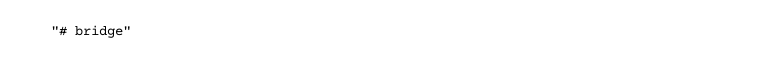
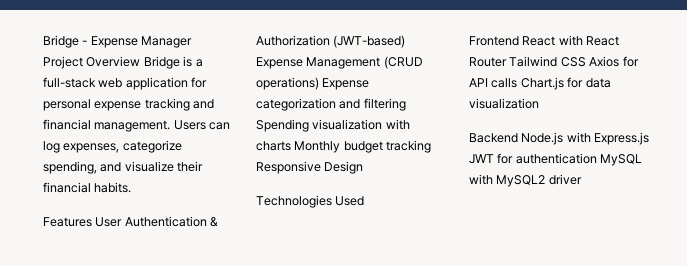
[51,25,131,38] "# bridge" -> [43,35,193,48] [43,56,203,69] [43,77,208,90] [43,98,215,111] [43,119,231,132] [43,140,182,153] [43,161,204,174] [43,182,132,193] [43,216,219,227] [256,35,406,48] [256,56,423,69] [256,77,370,90] [256,98,406,111] [256,119,410,132] [256,140,432,153] [256,161,364,174] [256,195,365,208] [469,35,620,46] [469,56,639,67] [469,77,611,90] [469,98,539,109] [469,132,650,145] [469,153,643,166] [469,174,582,187] Bridge - Expense Manager Project Overview Bridge is a full-stack web application for personal expense tracking and financial management. Users can log expenses, categorize spending, and visualize their financial habits. // Features User Authentication & Authorization (JWT-based) Expense Management (CRUD operations) Expense categorization and filtering Spending visualization with charts Monthly budget tracking Responsive Design // Technologies Used // Frontend React with React Router Tailwind CSS Axios for API calls Chart.js for data visualization // Backend Node.js with Express.js JWT for authentication MySQL with MySQL2 driver

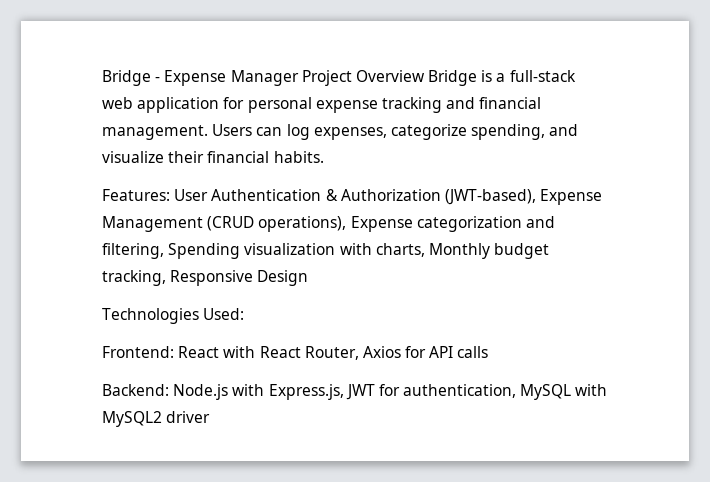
[43,217,92,227] Features -> [102,189,170,201] Features:
[333,35,406,48] (JWT-based) -> [444,189,536,205] (JWT-based),
[256,77,319,90] operations) -> [258,216,347,232] operations),
[363,98,406,111] filtering -> [102,243,164,259] filtering,
[256,141,291,151] charts -> [375,243,425,257] charts,
[386,140,432,153] tracking -> [102,270,166,286] tracking,
[335,196,365,206] [469,36,519,46] Used // Frontend -> [203,308,245,320] [102,346,174,358] Used: // Frontend:
[469,56,586,67] Router Tailwind CSS -> [304,346,359,360] Router,
[520,77,611,90] [469,98,539,109] [469,133,518,143] Chart.js for data visualization // Backend -> [102,384,169,396] // Backend:
[594,132,650,145] Express.js -> [268,384,344,400] Express.js,
[515,153,597,164] authentication -> [403,384,517,398] authentication,

